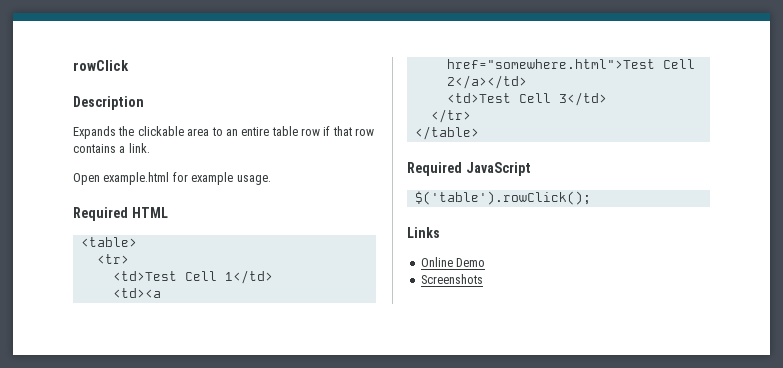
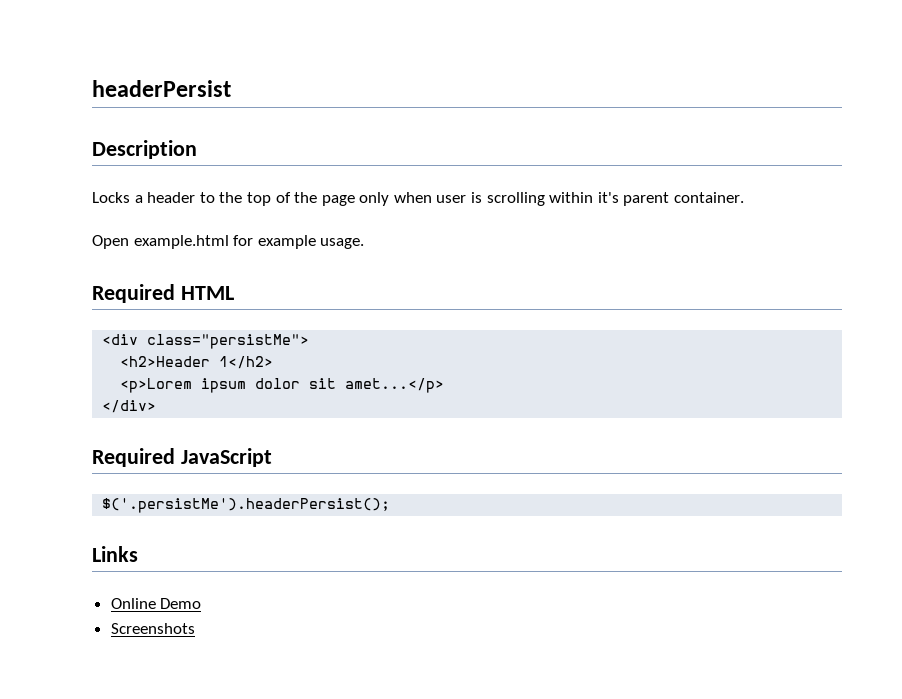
[73,60,129,71] rowClick -> [92,80,231,97] headerPersist
[73,126,375,139] [73,143,150,153] Expands the clickable area to an entire table row if that row contains a link. -> [92,192,745,206] Locks a header to the top of the page only when user is scrolling within it's parent container.
[80,237,137,247] [96,254,129,264] [112,270,273,284] [112,288,161,298] [446,59,695,69] [446,75,527,89] [446,92,607,106] [430,109,471,123] [414,126,479,140] <table> // <tr> // <td>Test Cell 1</td> // <td><a href="somewhere.html">Test Cell 2</a></td> // <td>Test Cell 3</td> // </tr> // </table> -> [102,334,310,349] [120,356,274,369] [120,378,445,393] [102,400,157,413] <div class="persistMe"> // <h2>Header 1</h2> // <p>Lorem ipsum dolor sit amet...</p> // </div>
[414,191,591,205] $('table').rowClick(); -> [102,498,391,513] $('.persistMe').headerPersist();

